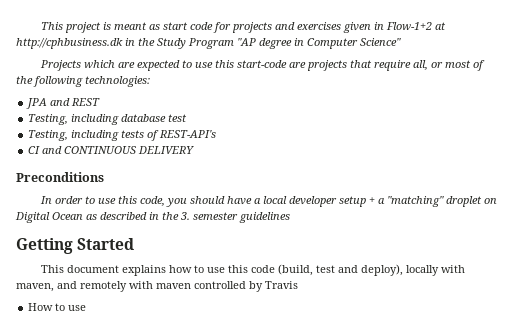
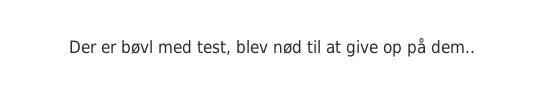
[41,22,447,33] [16,38,401,49] [40,60,486,71] [16,76,150,87] [26,98,101,109] [28,114,188,125] [28,130,217,141] [28,146,195,154] [16,172,104,182] [40,196,498,207] [15,212,290,223] [16,238,135,254] [41,264,466,276] [16,281,298,292] [28,303,87,311] This project is meant as start code for projects and exercises given in Flow-1+2 at http://cphbusiness.dk in the Study Program "AP degree in Computer Science" // Projects which are expected to use this start-code are projects that require all, or most of the following technologies: // JPA and REST // Testing, including database test // Testing, including tests of REST-API's // CI and CONTINUOUS DELIVERY // Preconditions // In order to use this code, you should have a local developer setup + a "matching" droplet on Digital Ocean as described in the 3. semester guidelines // Getting Started // This document explains how to use this code (build, test and deploy), locally with maven, and remotely with maven controlled by Travis // How to use -> [68,38,475,57] Der er bøvl med test, blev nød til at give op på dem..

